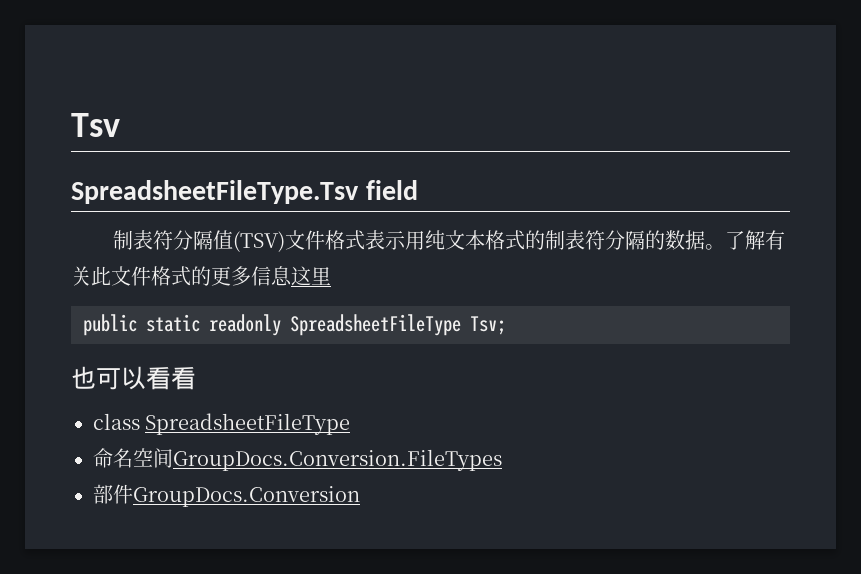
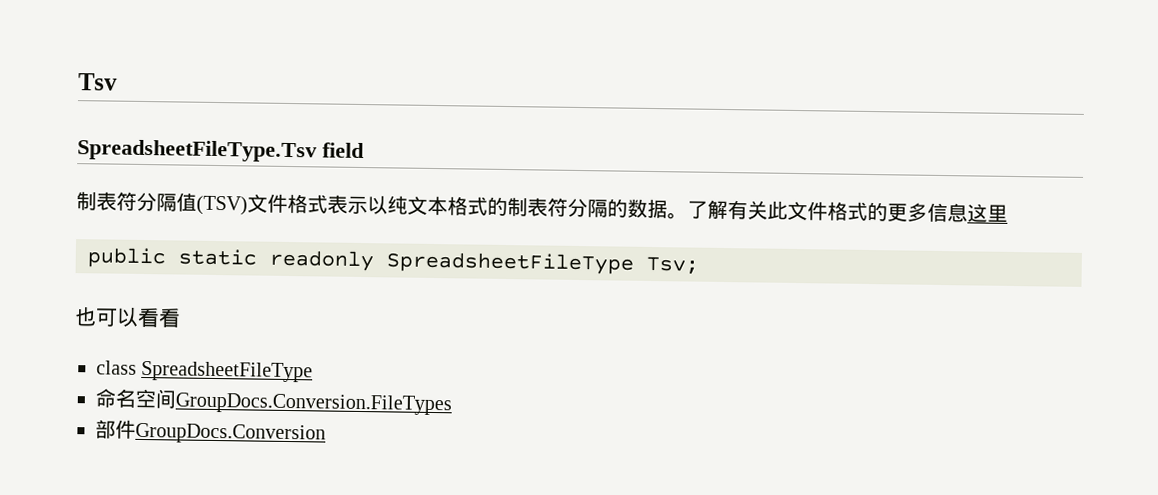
[405,231,426,250] 用 -> [367,195,388,215] 以

